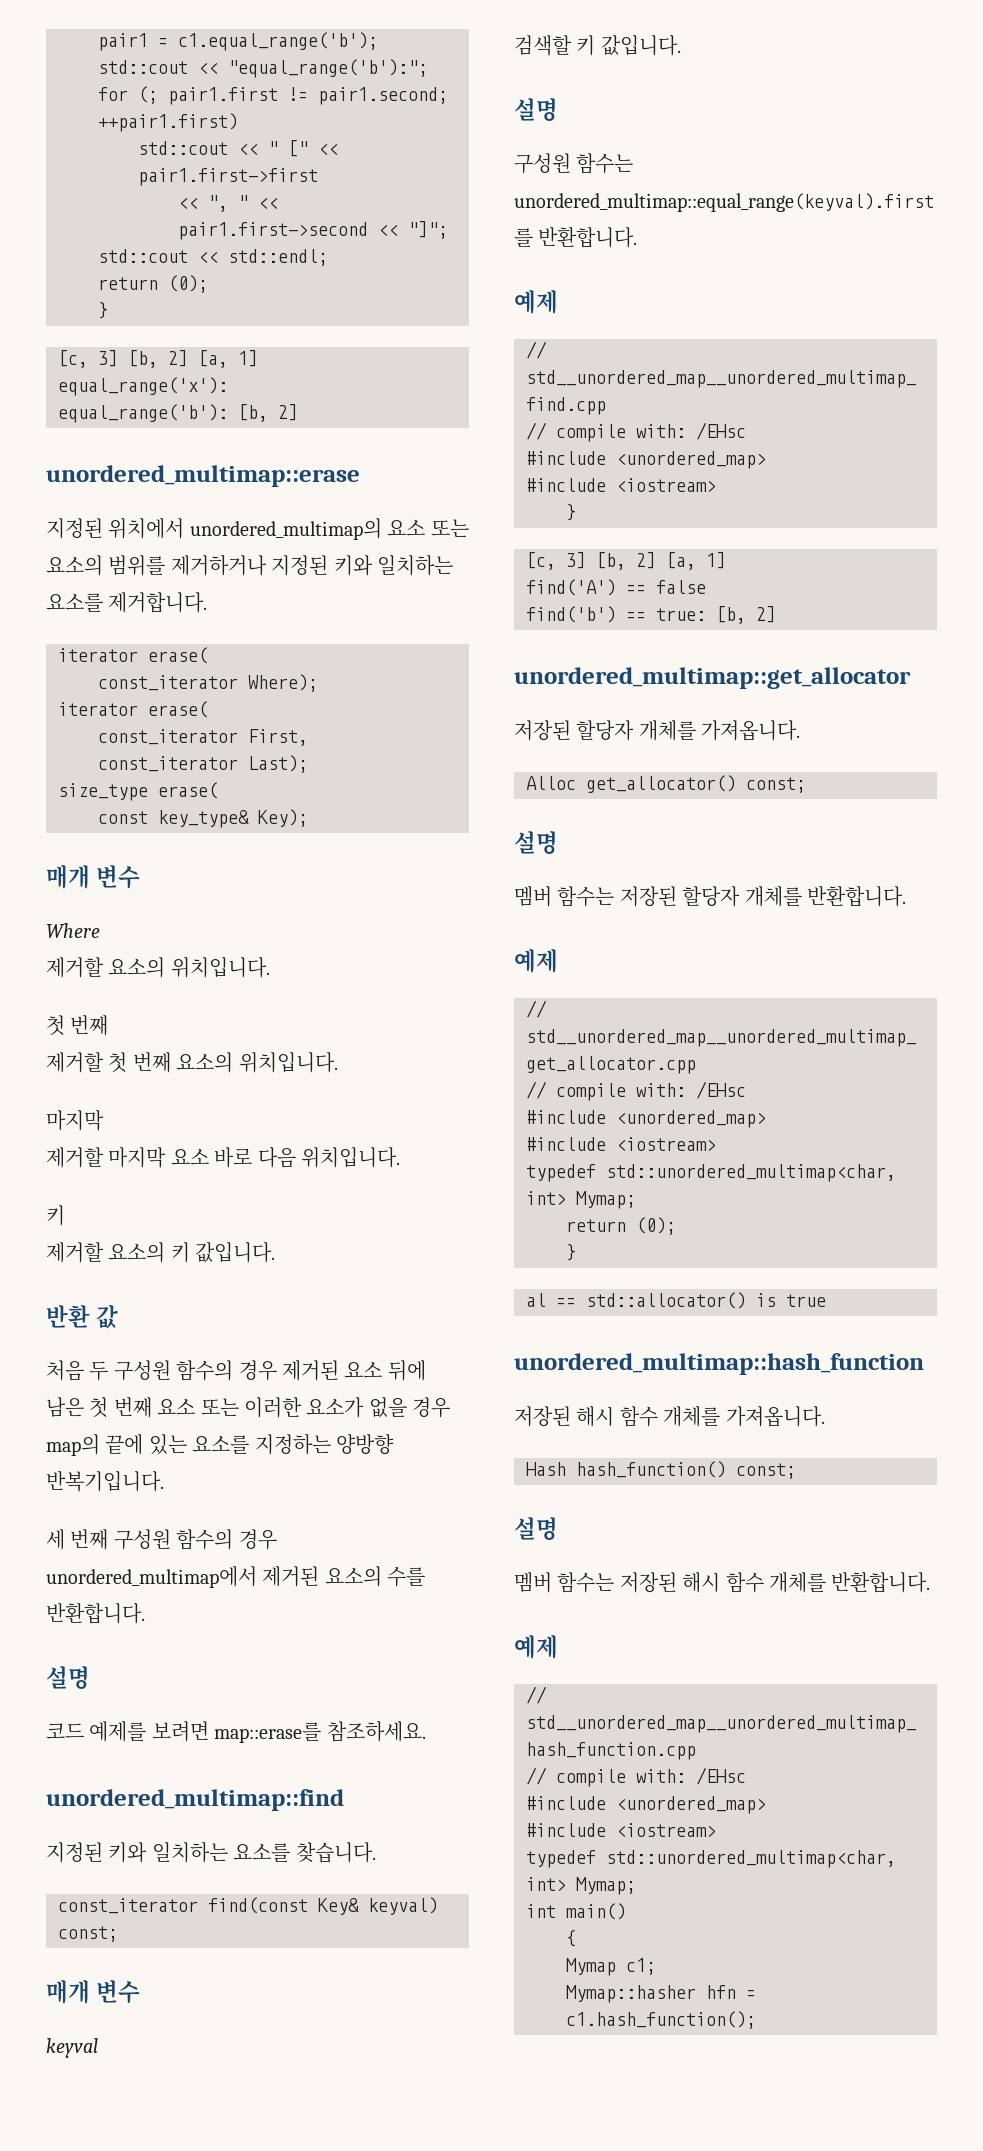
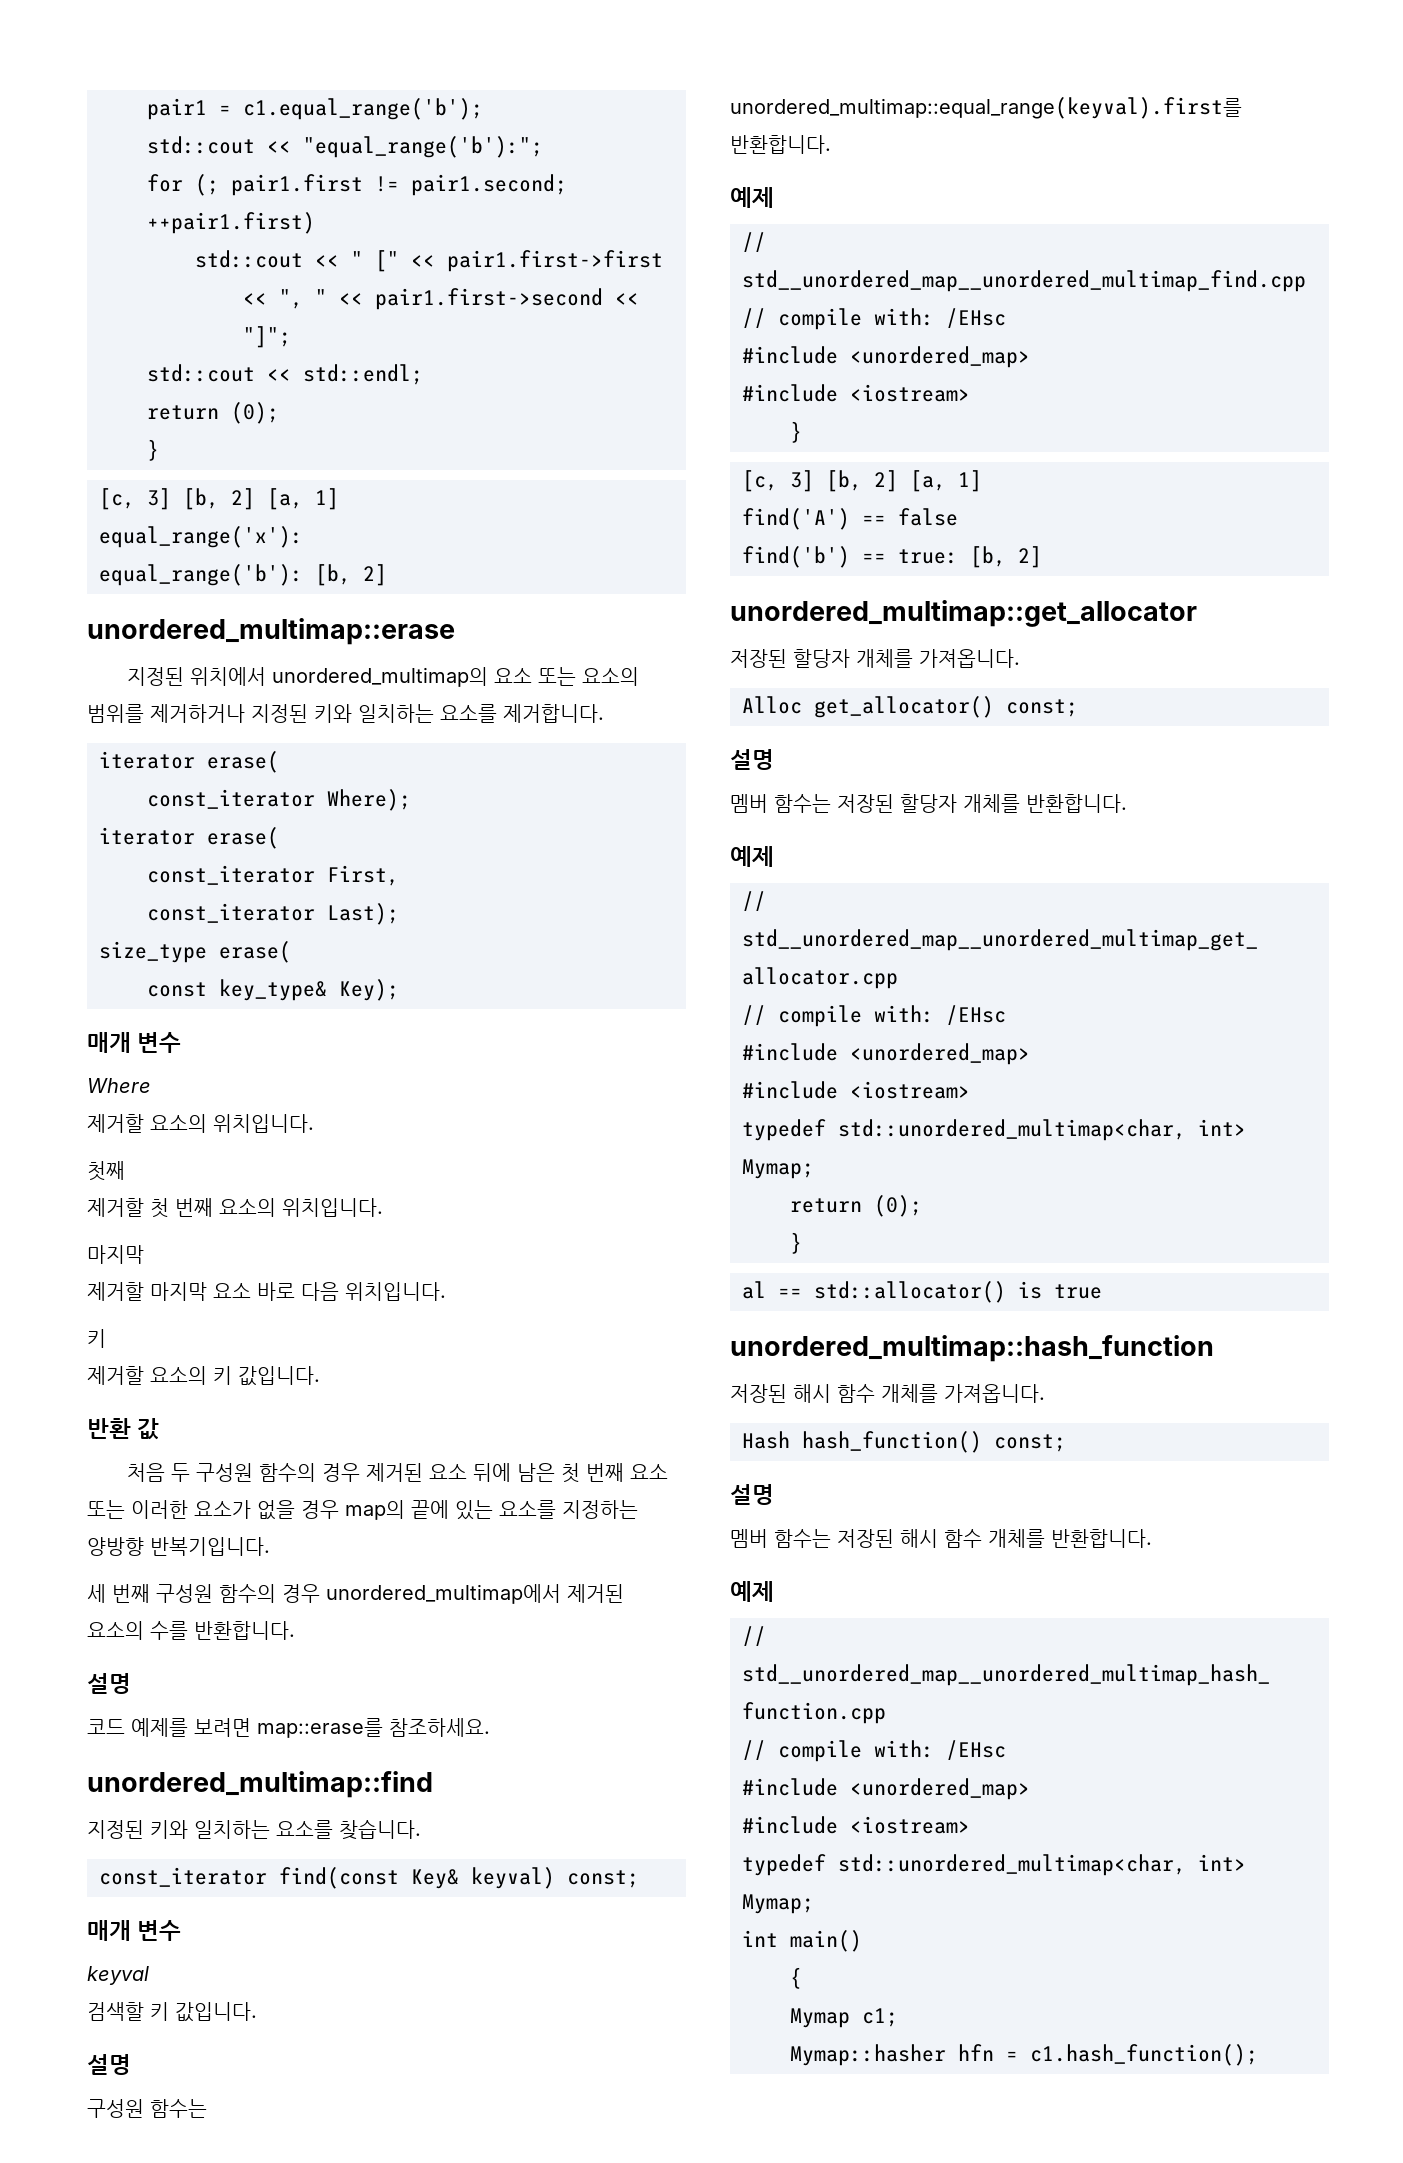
[46,1015,109,1036] 첫 번째 -> [87,1161,125,1181] 첫째

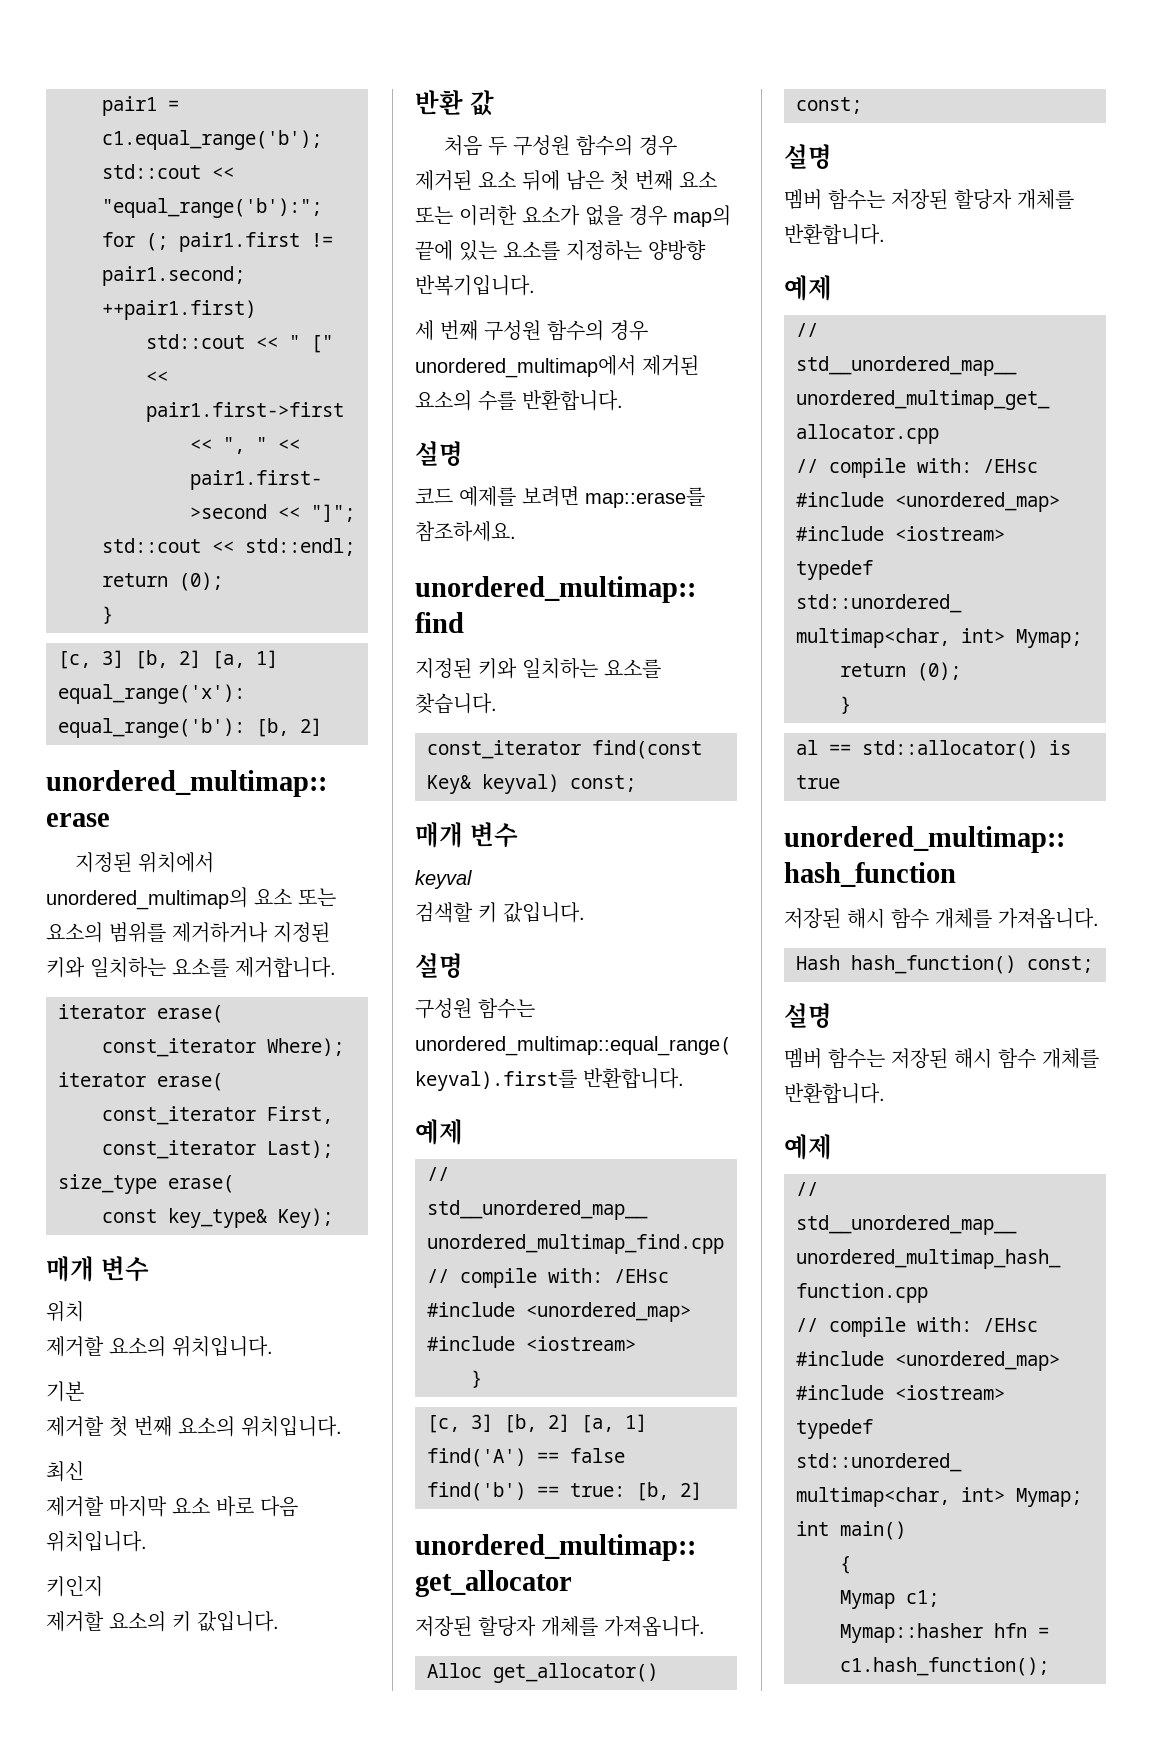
[87,1078,151,1093] Where -> [46,1301,84,1322] 위치
[87,1161,125,1181] 첫째 -> [46,1381,84,1402] 기본
[87,1245,144,1264] 마지막 -> [46,1461,84,1482] 최신
[87,1329,106,1348] 키 -> [46,1576,103,1597] 키인지

